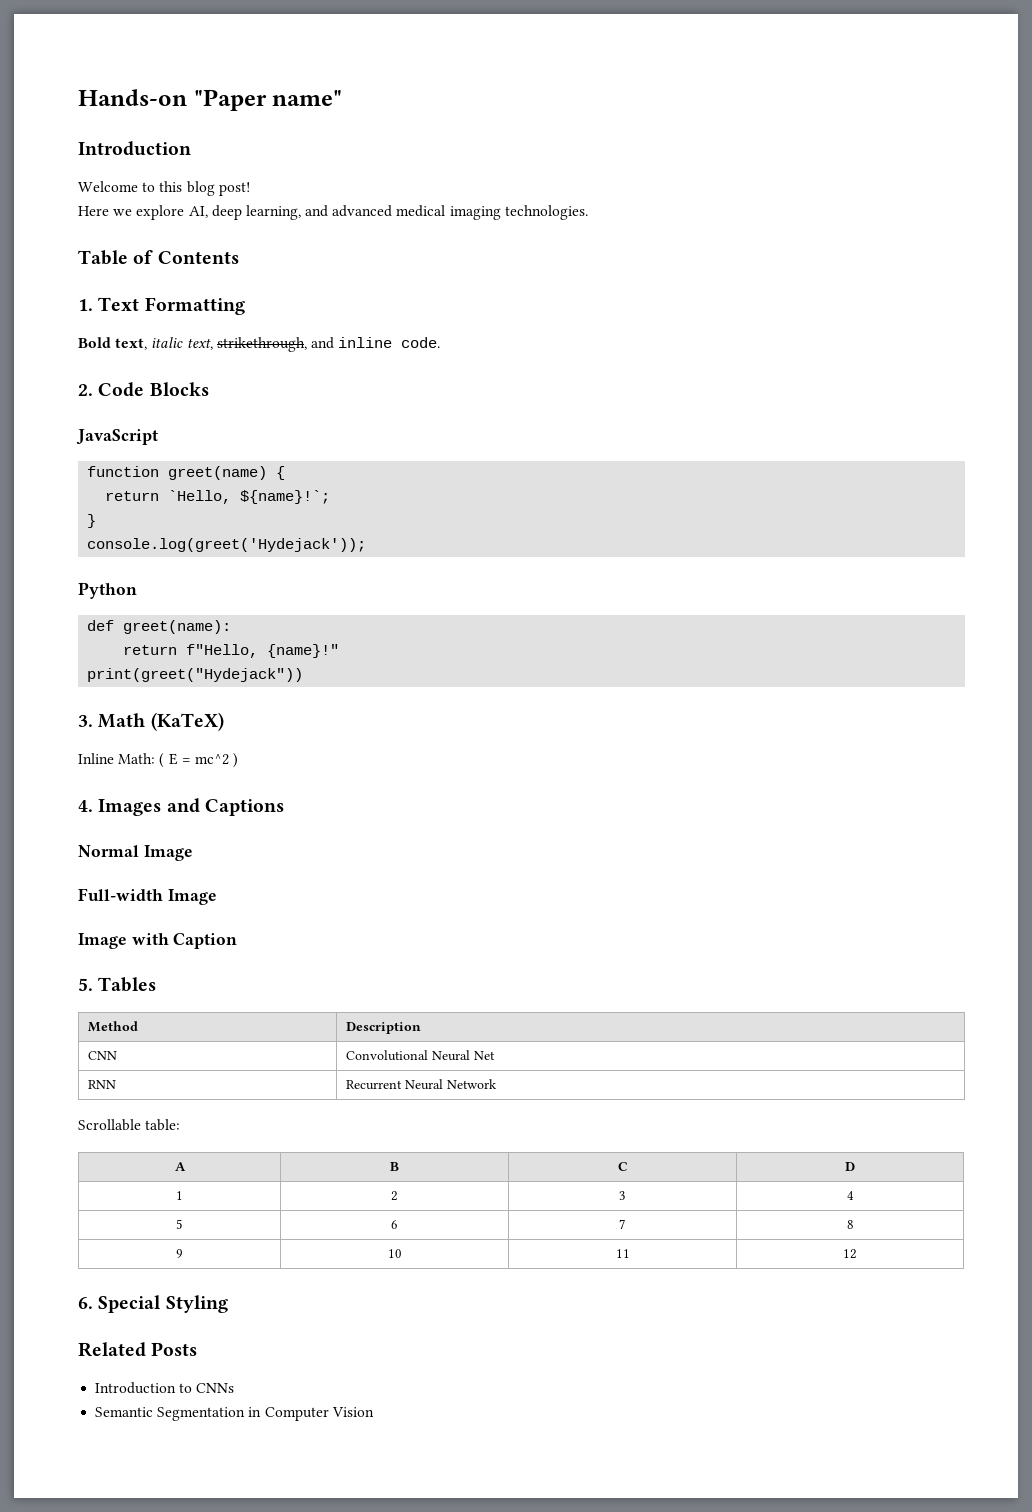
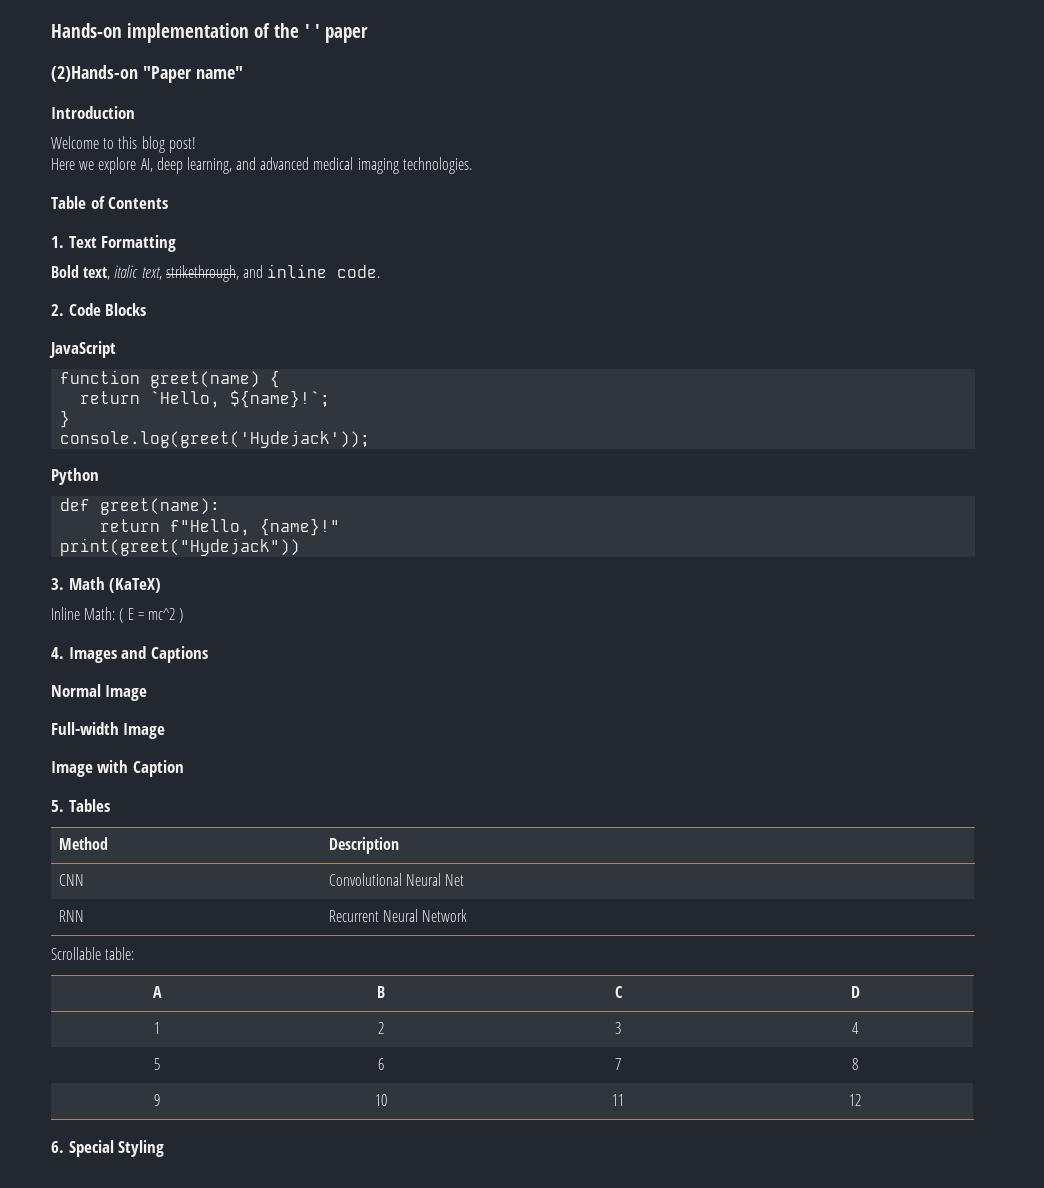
(187, 97) none -> [127,23,368,43] [51,65,138,82] implementation of the ' ' paper // (2)Hands-on
[78,1342,198,1357] [95,1382,235,1394] [95,1407,374,1421] // Related Posts // Introduction to CNNs // Semantic Segmentation in Computer Vision -> (165, 1148) none

